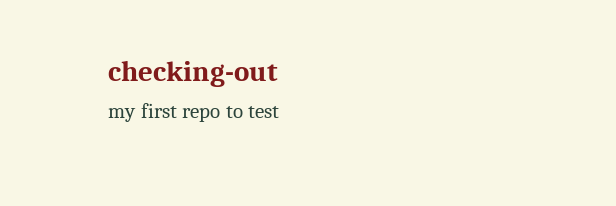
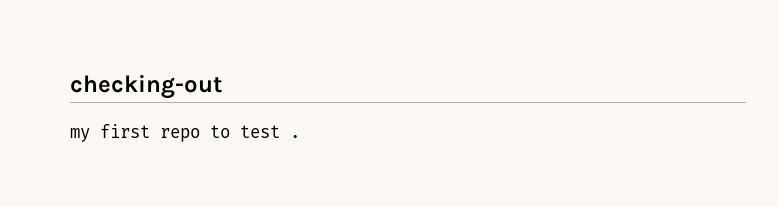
(280, 112) none -> [290,135,300,138] .

